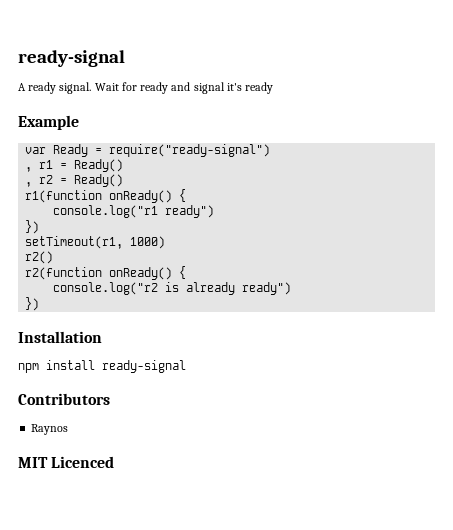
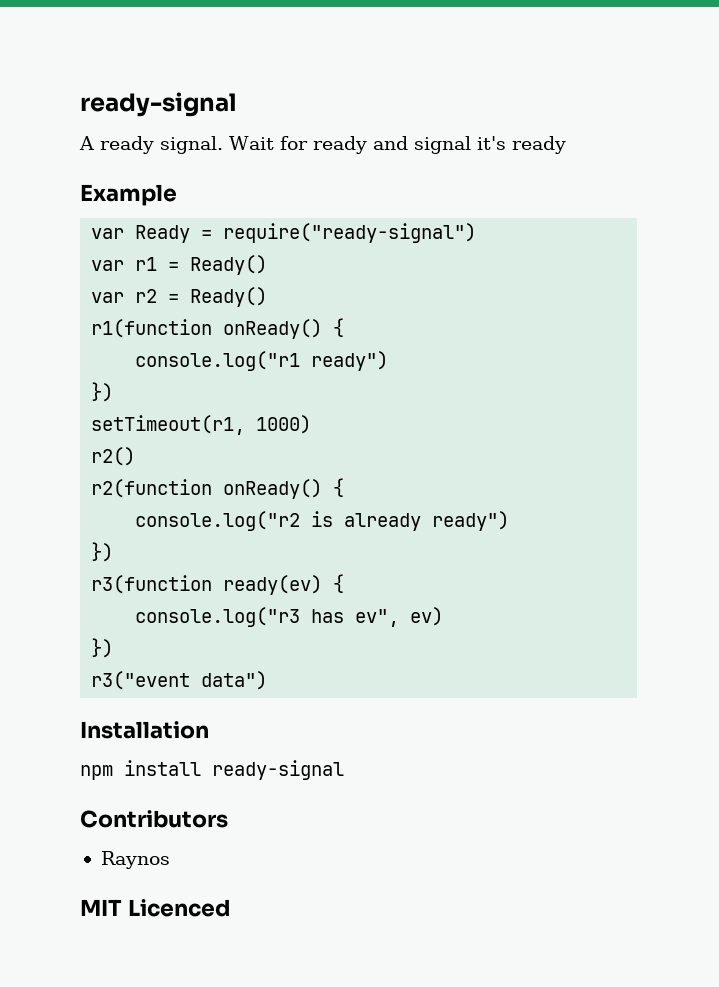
[25,167,33,172] , -> [91,260,125,271] var
[25,182,33,187] , -> [91,292,125,303] var
(40, 304) none -> [91,574,345,595] [135,607,444,627] [91,638,114,658] [91,671,268,690] // r3(function ready(ev) { // console.log("r3 has ev", ev) // }) // r3("event data")

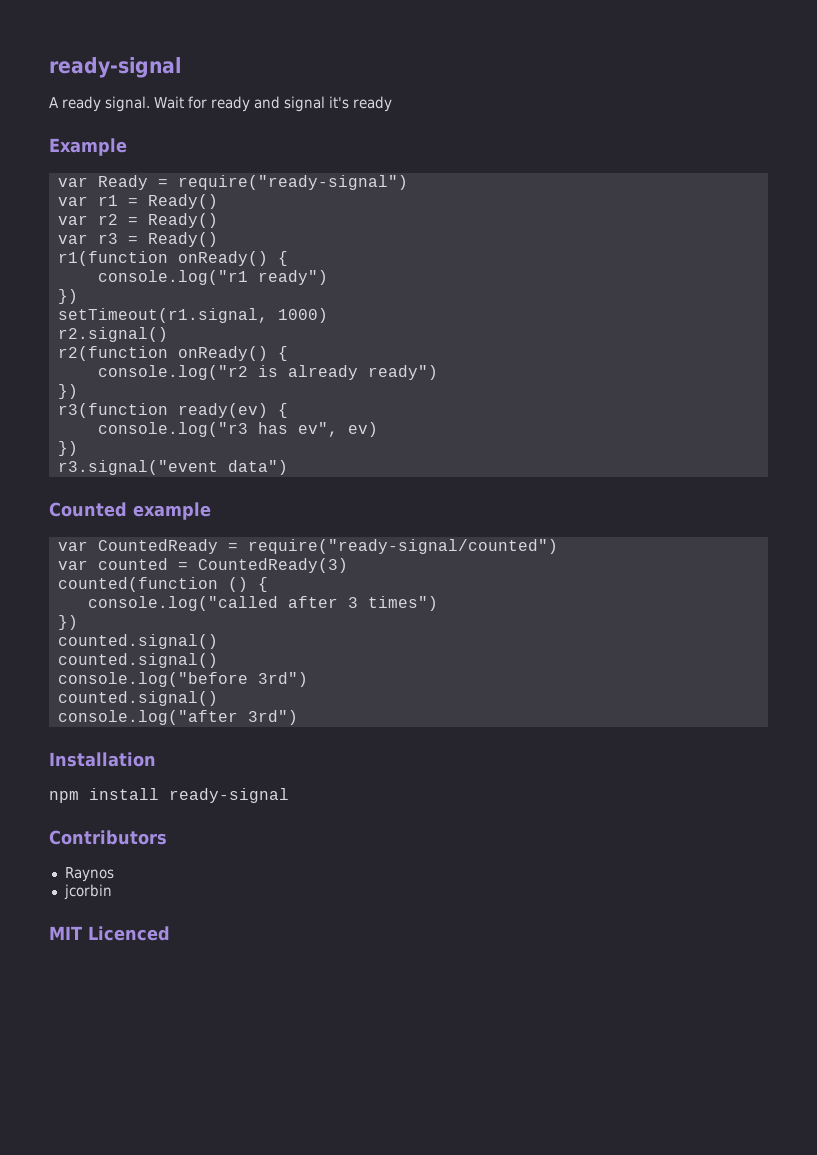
(268, 297) none -> [57,232,218,247] // var r3 = Ready()
[91,415,246,435] setTimeout(r1, -> [57,308,268,323] setTimeout(r1.signal,
[91,447,136,466] r2() -> [57,327,168,342] r2.signal()
[91,671,191,690] r3("event -> [57,460,218,475] r3.signal("event
(268, 680) none -> [49,502,211,520] [57,539,558,554] [57,558,348,573] [57,577,268,592] [87,596,438,611] [57,615,78,630] [57,634,218,649] [57,653,218,668] [57,672,308,687] [57,691,218,706] [57,710,298,725] // Counted example // var CountedReady = require("ready-signal/counted") // var counted = CountedReady(3) // counted(function () { // console.log("called after 3 times") // }) // counted.signal() // counted.signal() // console.log("before 3rd") // counted.signal() // console.log("after 3rd")
(170, 860) none -> [63,884,112,900] // jcorbin

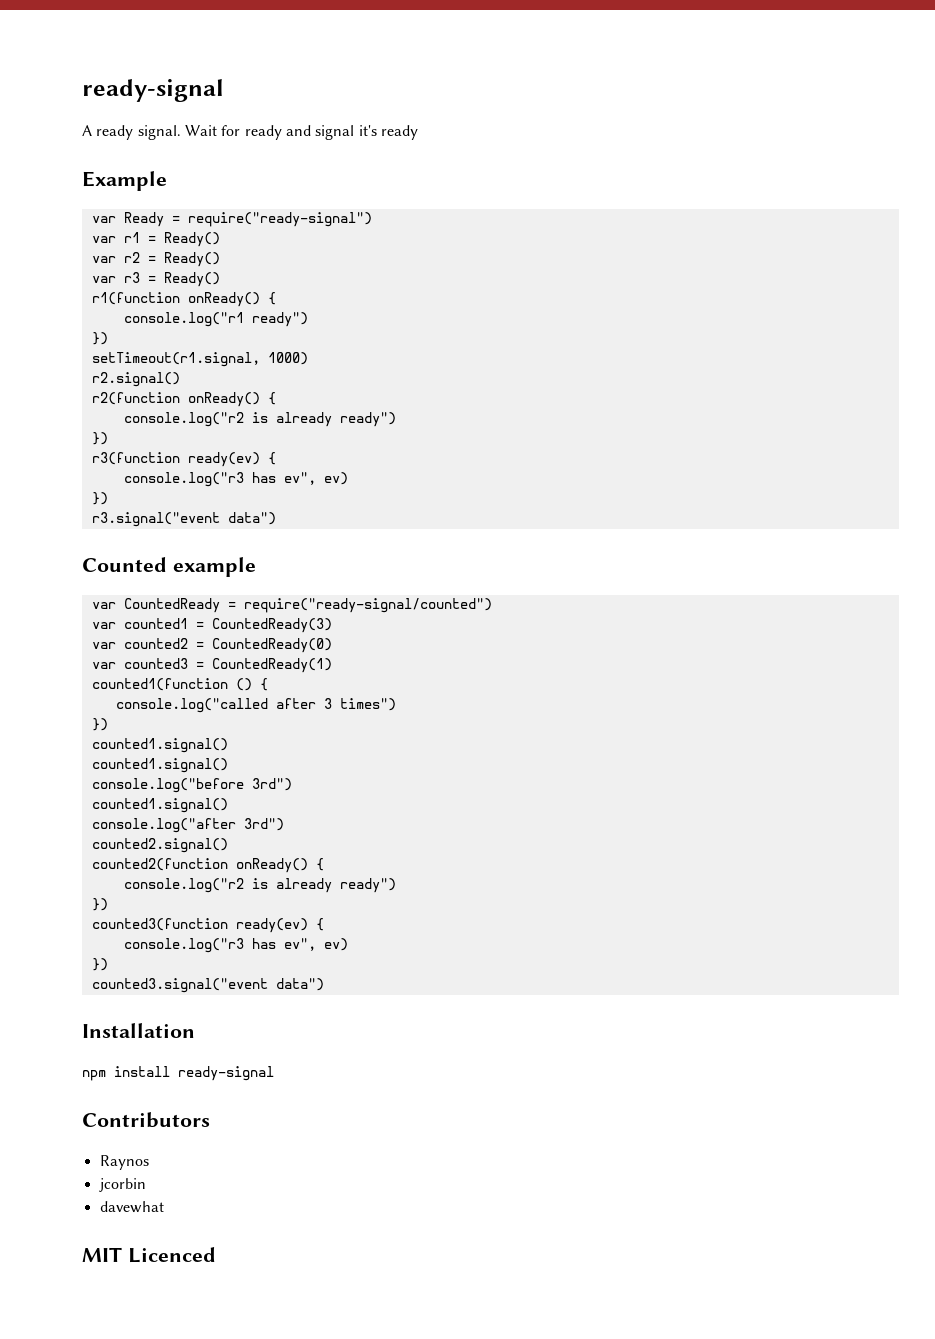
[97,558,168,570] counted -> [123,618,188,629] counted1
[57,577,218,592] counted(function -> [91,638,332,653] [91,658,332,673] [91,678,228,691] var counted2 = CountedReady(0) // var counted3 = CountedReady(1) // counted1(function
[57,634,218,649] [57,653,218,668] counted.signal() // counted.signal() -> [91,738,228,753] [91,758,228,773] counted1.signal() // counted1.signal()
[57,691,218,706] counted.signal() -> [91,798,228,813] counted1.signal()
(298, 717) none -> [91,838,228,853] [91,858,324,873] [123,878,396,893] [91,898,108,911] [91,918,324,933] [123,938,348,953] [91,958,108,971] [91,978,324,993] // counted2.signal() // counted2(function onReady() { // console.log("r2 is already ready") // }) // counted3(function ready(ev) { // console.log("r3 has ev", ev) // }) // counted3.signal("event data")
(112, 892) none -> [99,1201,164,1213] // davewhat

